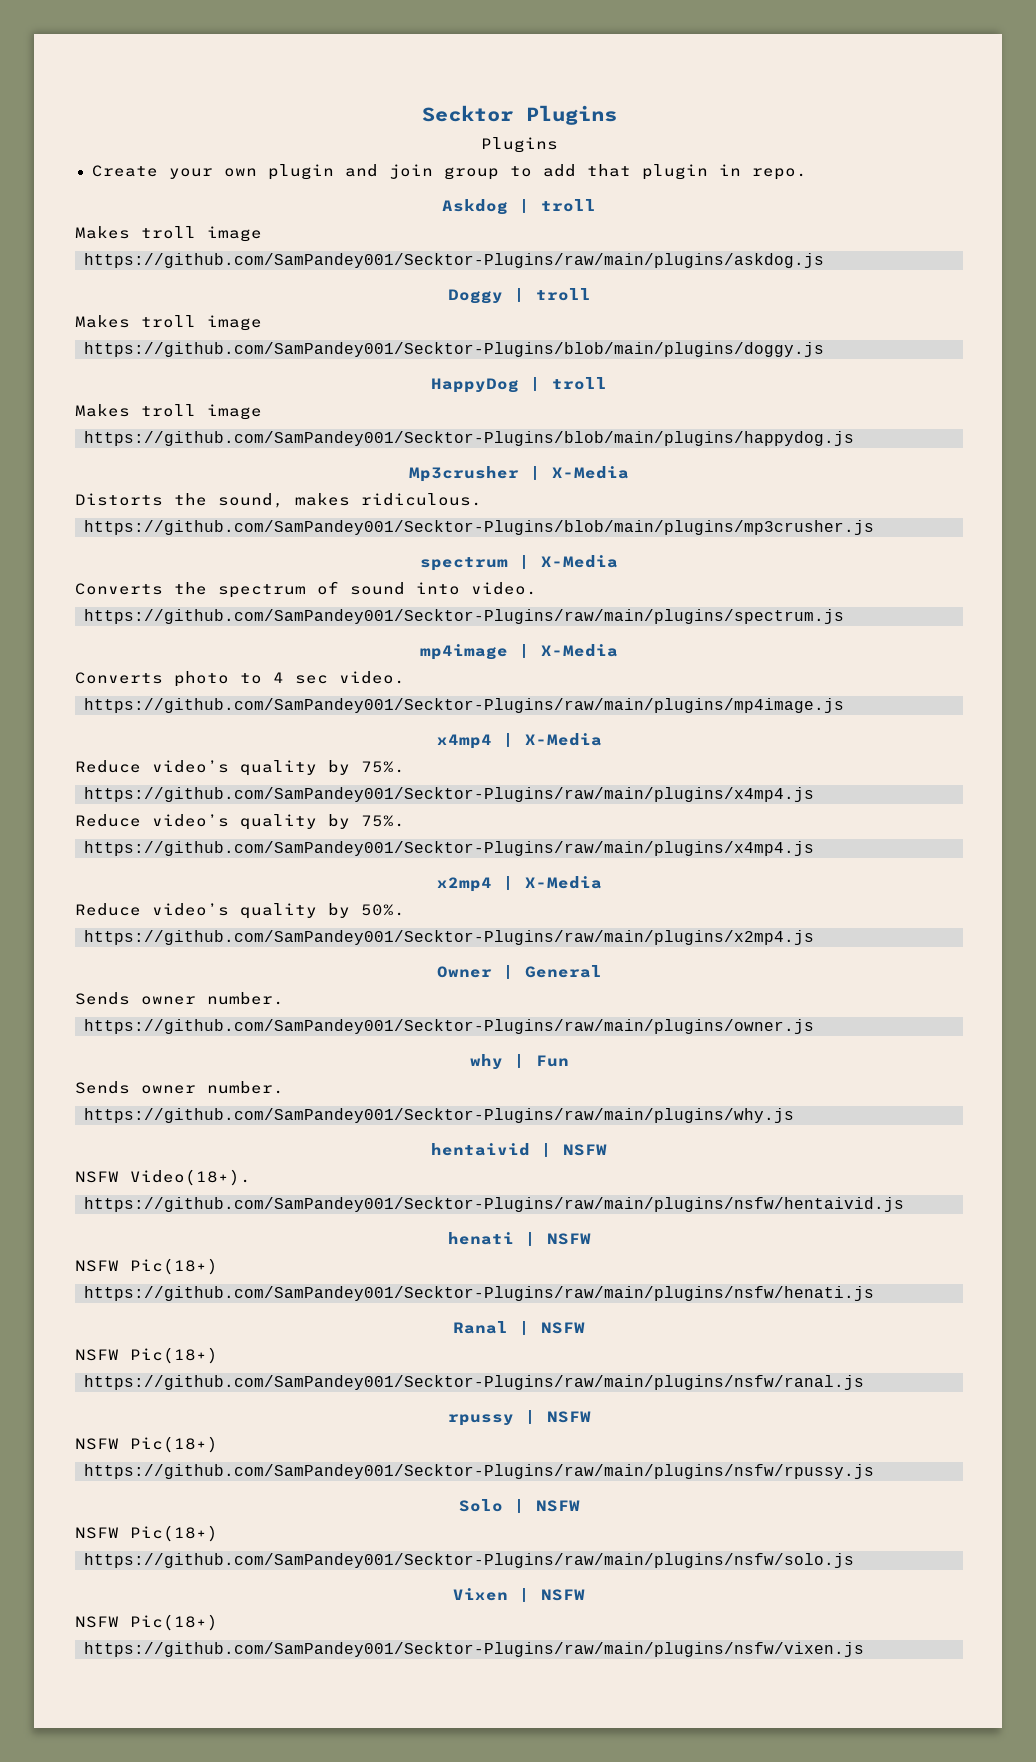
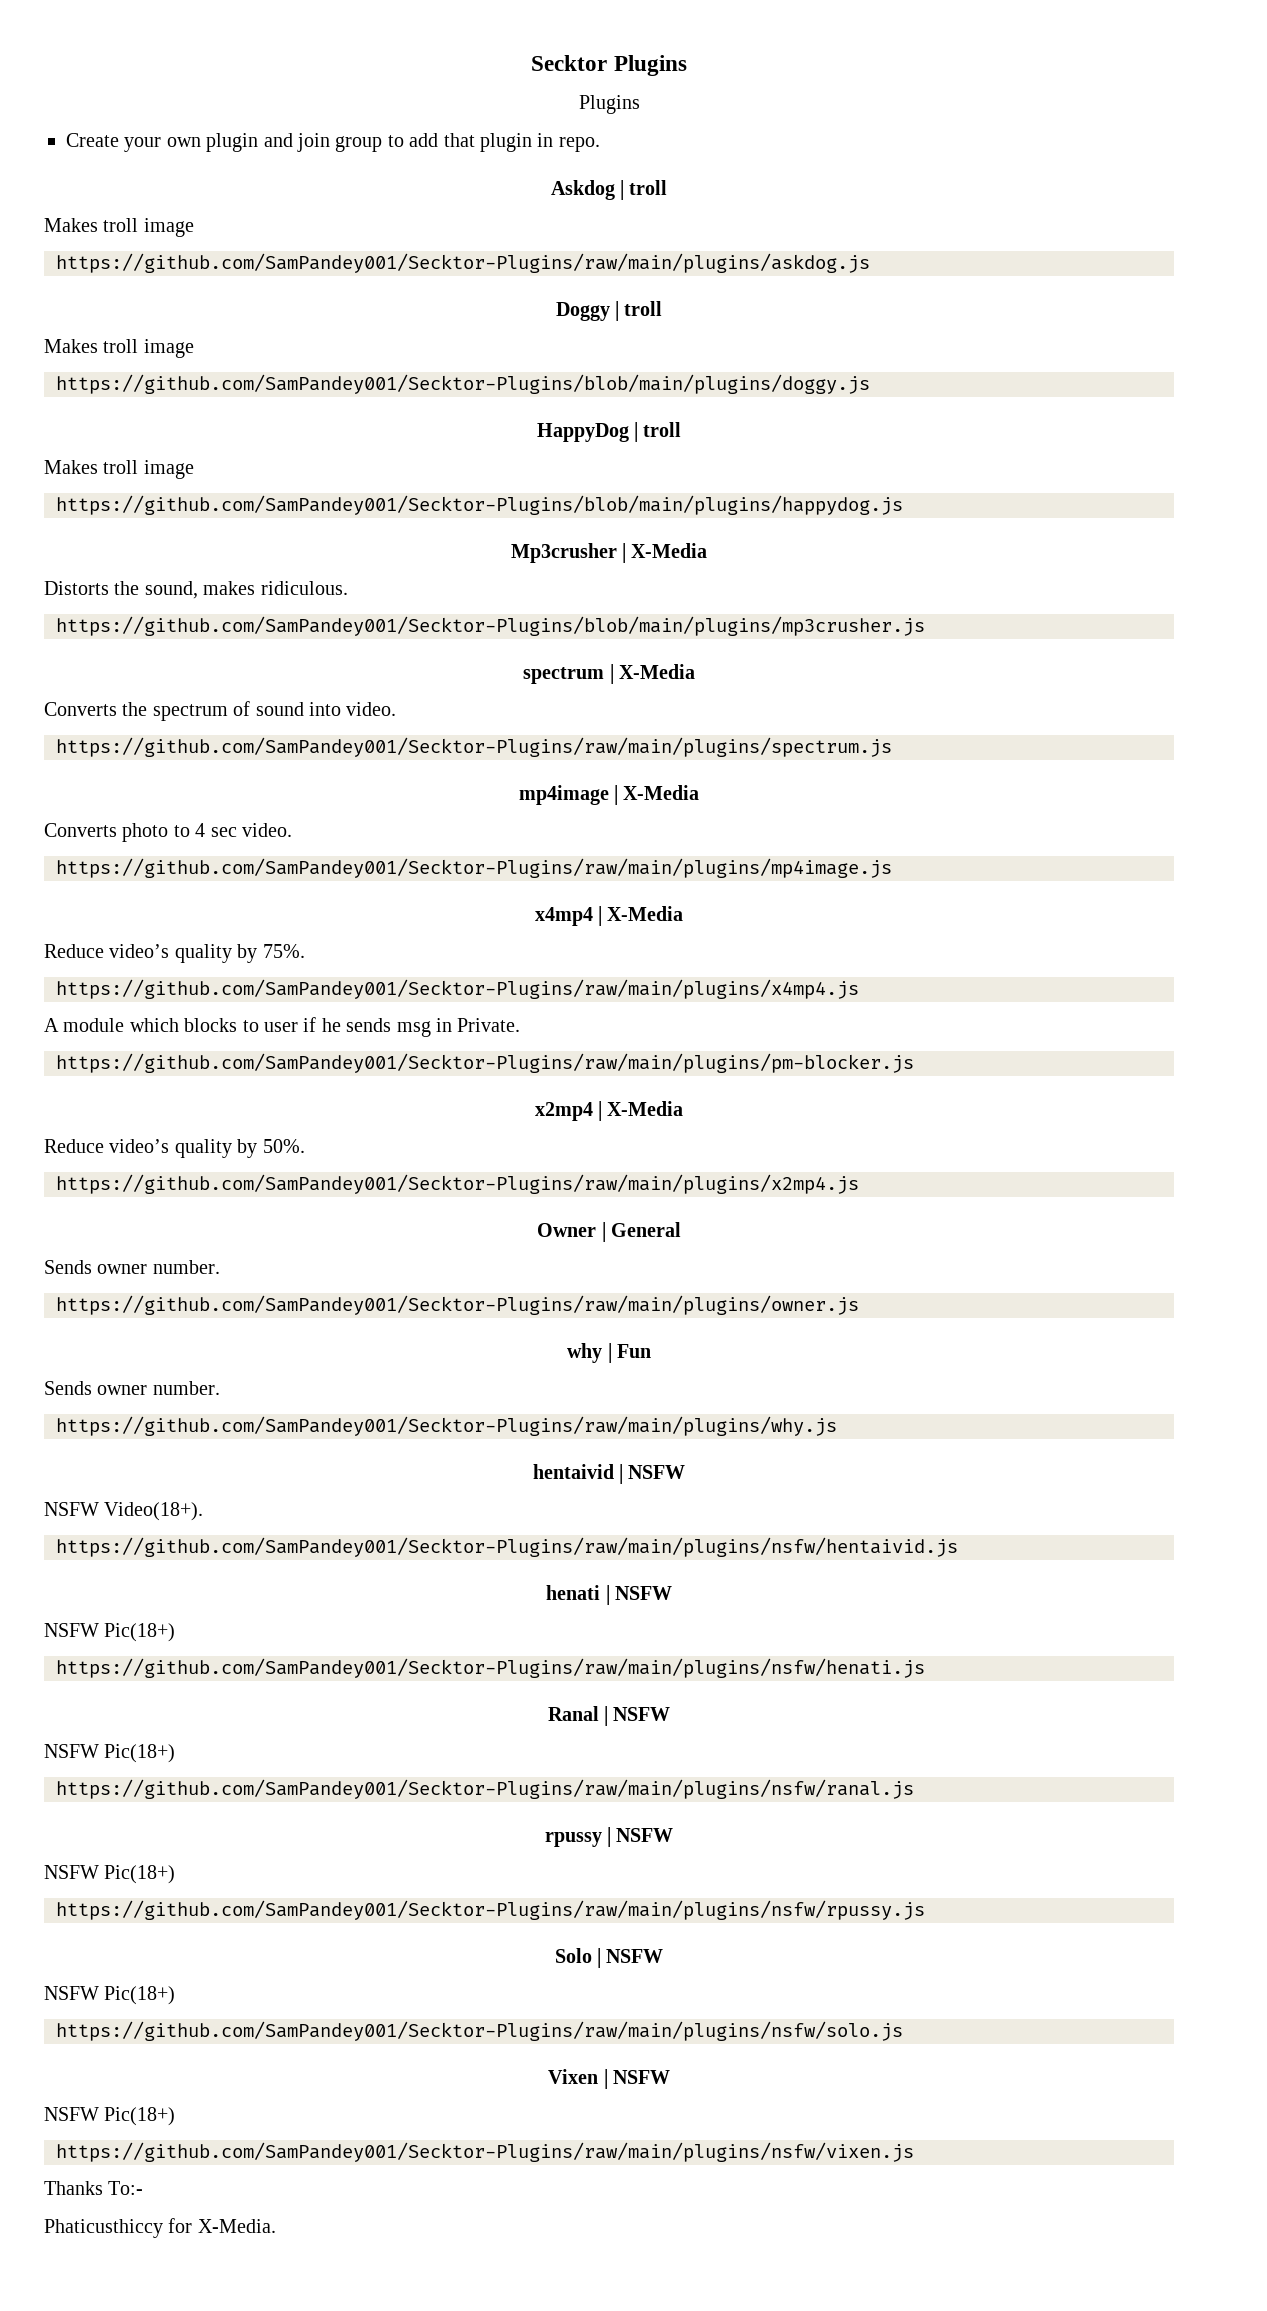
[75,814,405,830] [84,841,814,856] Reduce video’s quality by 75%. // https://github.com/SamPandey001/Secktor-Plugins/raw/main/plugins/x4mp4.js -> [44,1017,521,1037] [56,1053,914,1073] A module which blocks to user if he sends msg in Private. // https://github.com/SamPandey001/Secktor-Plugins/raw/main/plugins/pm-blocker.js
(864, 1649) none -> [44,2181,144,2195] [44,2218,276,2238] // Thanks To:- // Phaticusthiccy for X-Media.

